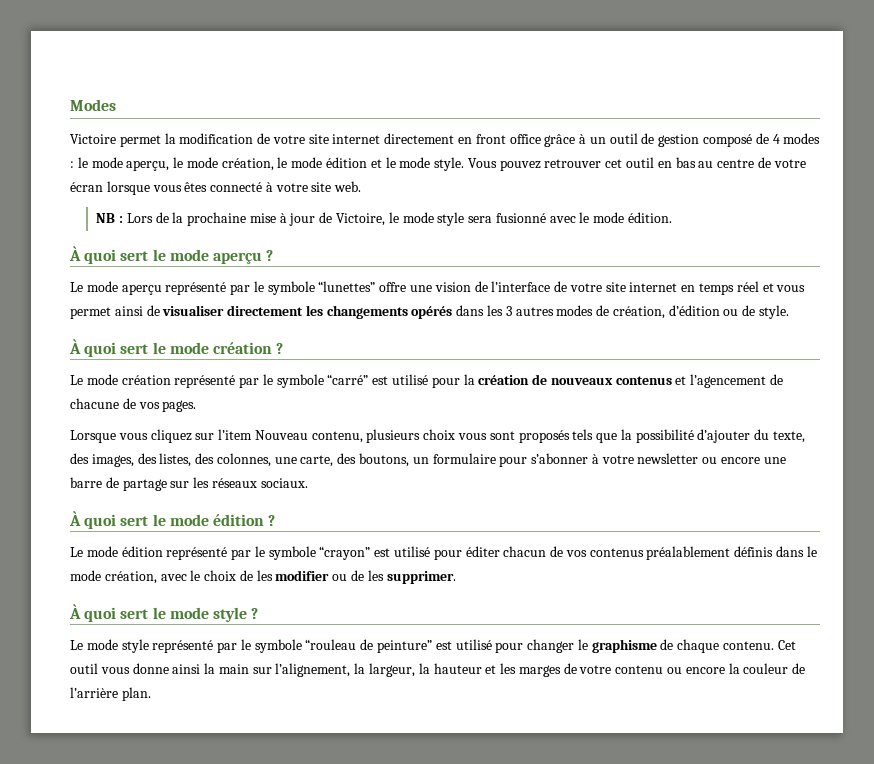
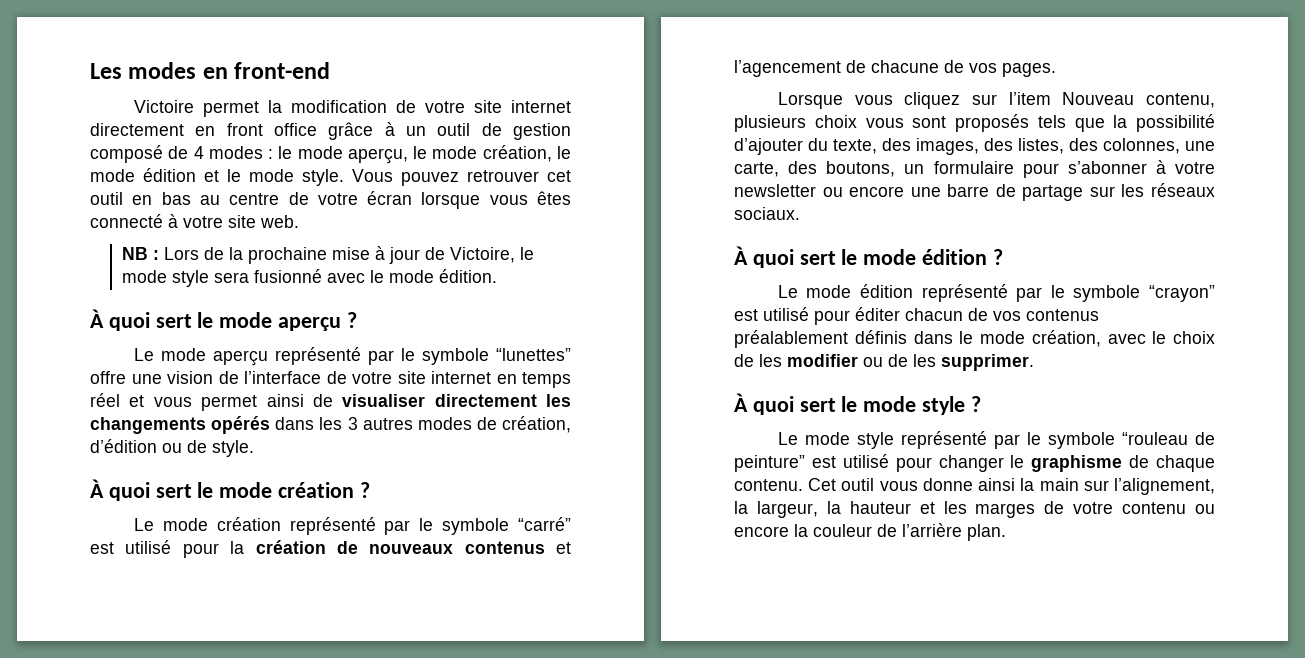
[70,99,116,111] Modes -> [90,62,331,79] Les modes en front-end

